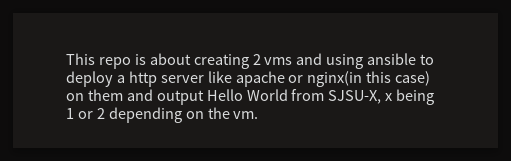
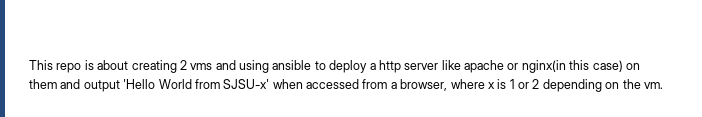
[206,89,243,101] Hello -> [123,79,156,89] 'Hello
[328,89,435,105] SJSU-X, x being -> [223,79,507,91] SJSU-x' when accessed from a browser, where x is

